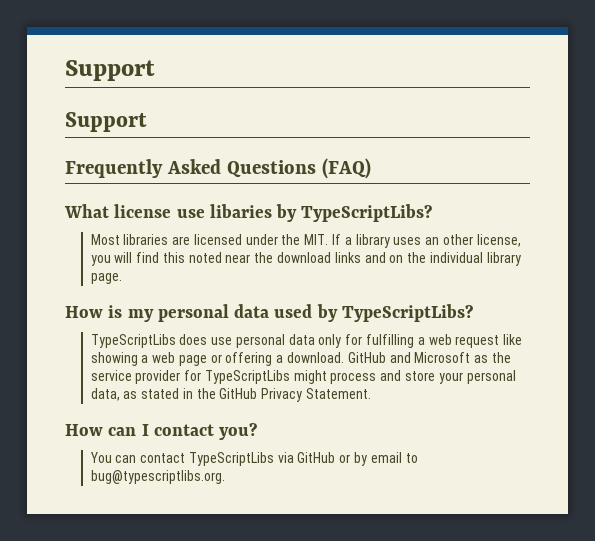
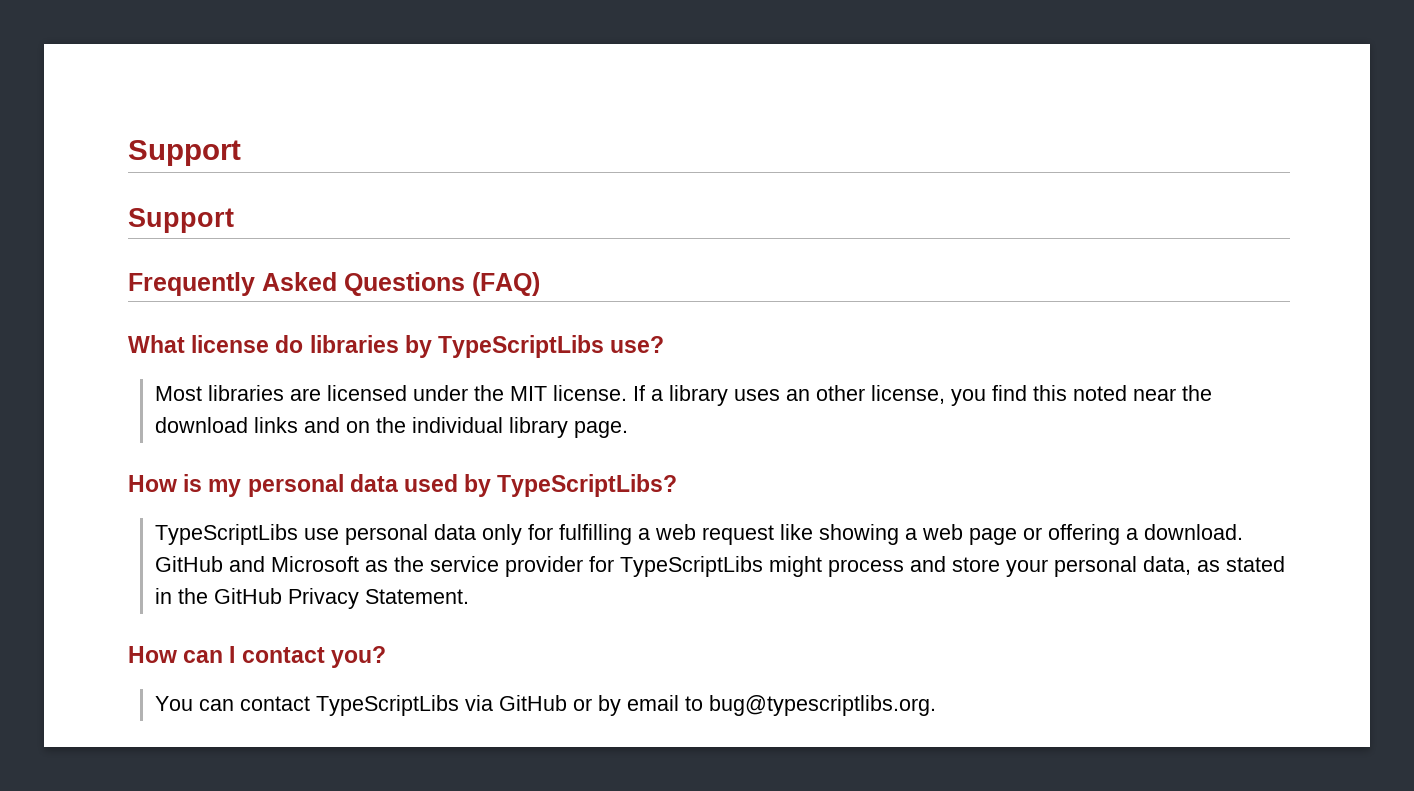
[176,204,433,222] use libaries by TypeScriptLibs? -> [275,335,665,358] do libraries by TypeScriptLibs use?
[304,234,329,245] MIT. -> [509,385,627,401] MIT license.
[114,252,133,263] will -> (986, 397) none
[179,334,208,345] does -> (298, 534) none

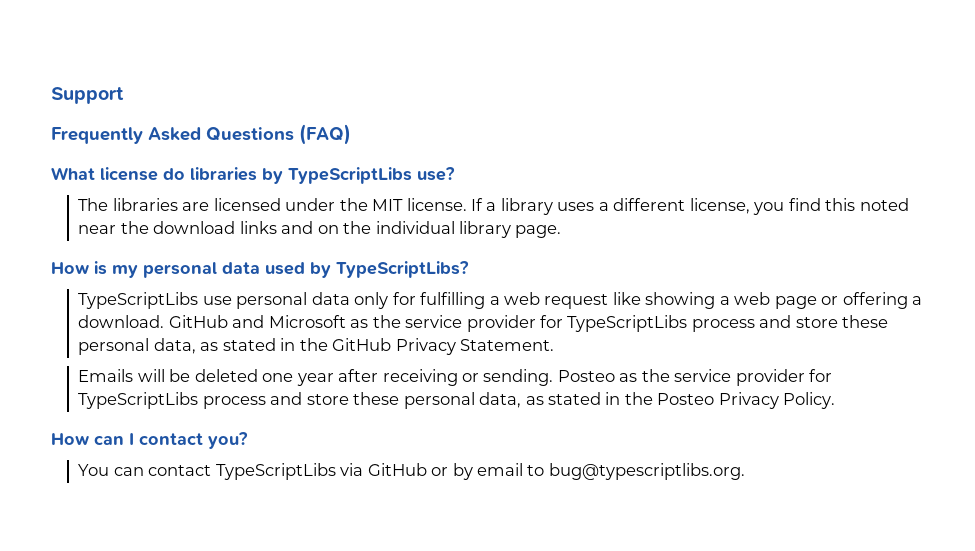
[128,140,241,166] [128,208,234,233] Support // Support -> [51,87,124,104] Support
[154,386,202,401] Most -> [78,198,109,211] The
[785,385,865,401] an other -> [598,198,686,211] a different
[768,556,1048,577] might process and store your -> [691,315,889,332] process and store these
(469, 596) none -> [78,369,833,386] [78,392,836,409] // Emails will be deleted one year after receiving or sending. Posteo as the service provider for TypeScriptLibs process and store these personal data, as stated in the Posteo Privacy Policy.

